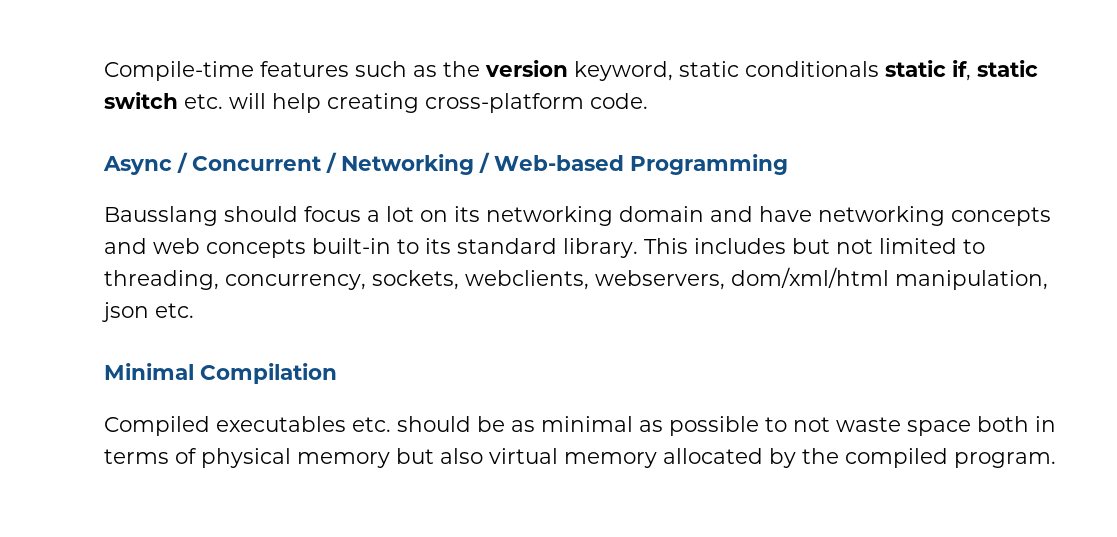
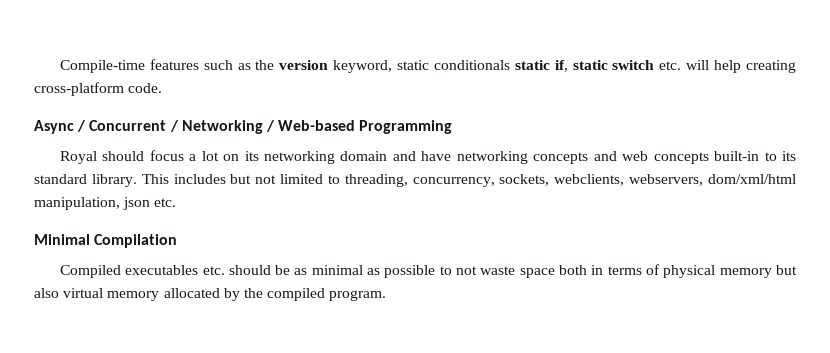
[104,206,218,226] Bausslang -> [59,151,97,164] Royal

